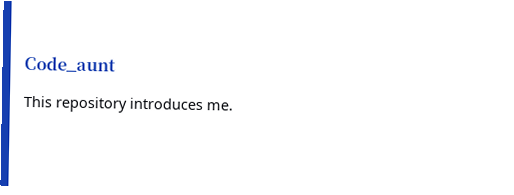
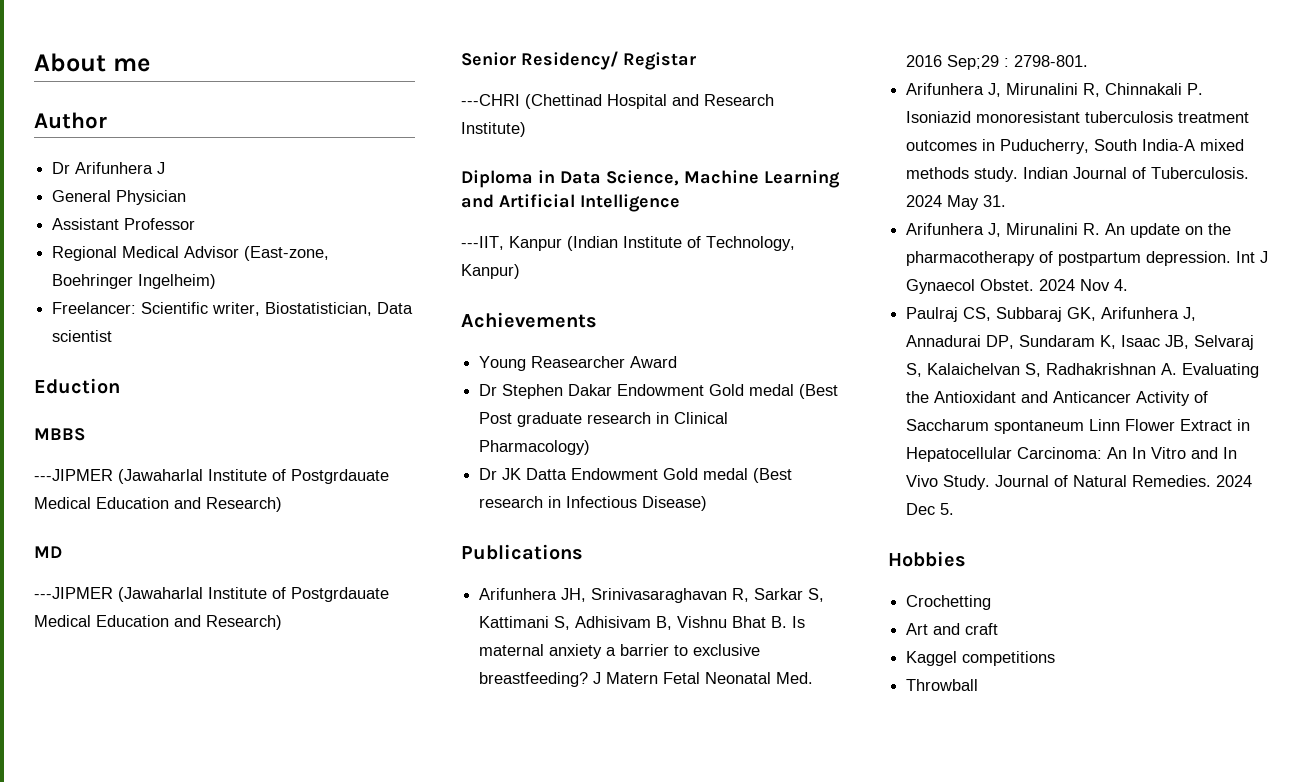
[24,55,116,73] [23,95,233,113] Code_aunt // This repository introduces me. -> [34,53,151,72] [34,112,107,129] [52,162,166,174] [52,190,187,205] [52,218,196,230] [52,246,330,261] [52,274,217,289] [52,302,414,316] [52,330,113,342] [34,378,120,394] [34,428,85,441] [34,469,389,484] [34,497,282,512] [34,546,62,558] [34,587,389,602] [34,615,282,630] [461,51,696,70] [461,94,774,109] [461,122,526,137] [461,170,840,188] [461,194,680,212] [461,236,795,251] [461,264,520,279] [461,312,597,328] [479,356,678,371] [479,384,839,399] [479,412,729,427] [479,440,591,455] [479,468,793,483] [479,496,708,511] [461,544,583,560] [479,588,825,603] [479,616,806,630] [479,644,761,659] [479,672,814,687] [906,55,1089,70] [906,83,1204,97] [906,111,1250,123] [906,139,1245,154] [906,167,1250,182] [906,195,1007,210] [906,223,1232,238] [906,251,1269,266] [906,279,1129,294] [906,307,1197,322] [906,335,1255,350] [906,363,1260,378] [906,391,1209,406] [906,419,1251,434] [906,447,1238,462] [906,475,1253,490] [906,503,955,515] [888,551,966,567] [906,595,992,610] [906,623,999,635] [906,651,1056,666] [906,679,979,691] About me // Author // Dr Arifunhera J // General Physician // Assistant Professor // Regional Medical Advisor (East-zone, Boehringer Ingelheim) // Freelancer: Scientific writer, Biostatistician, Data scientist // Eduction // MBBS // ---JIPMER (Jawaharlal Institute of Postgrdauate Medical Education and Research) // MD // ---JIPMER (Jawaharlal Institute of Postgrdauate Medical Education and Research) // Senior Residency/ Registar // ---CHRI (Chettinad Hospital and Research Institute) // Diploma in Data Science, Machine Learning and Artificial Intelligence // ---IIT, Kanpur (Indian Institute of Technology, Kanpur) // Achievements // Young Reasearcher Award // Dr Stephen Dakar Endowment Gold medal (Best Post graduate research in Clinical Pharmacology) // Dr JK Datta Endowment Gold medal (Best research in Infectious Disease) // Publications // Arifunhera JH, Srinivasaraghavan R, Sarkar S, Kattimani S, Adhisivam B, Vishnu Bhat B. Is maternal anxiety a barrier to exclusive breastfeeding? J Matern Fetal Neonatal Med. 2016 Sep;29 : 2798-801. // Arifunhera J, Mirunalini R, Chinnakali P. Isoniazid monoresistant tuberculosis treatment outcomes in Puducherry, South India-A mixed methods study. Indian Journal of Tuberculosis. 2024 May 31. // Arifunhera J, Mirunalini R. An update on the pharmacotherapy of postpartum depression. Int J Gynaecol Obstet. 2024 Nov 4. // Paulraj CS, Subbaraj GK, Arifunhera J, Annadurai DP, Sundaram K, Isaac JB, Selvaraj S, Kalaichelvan S, Radhakrishnan A. Evaluating the Antioxidant and Anticancer Activity of Saccharum spontaneum Linn Flower Extract in Hepatocellular Carcinoma: An In Vitro and In Vivo Study. Journal of Natural Remedies. 2024 Dec 5. // Hobbies // Crochetting // Art and craft // Kaggel competitions // Throwball

